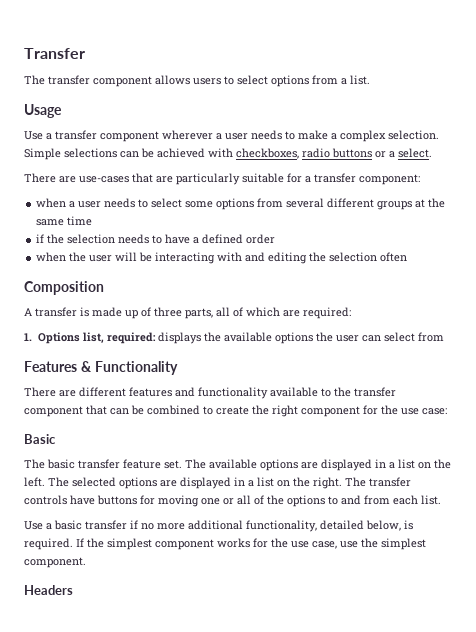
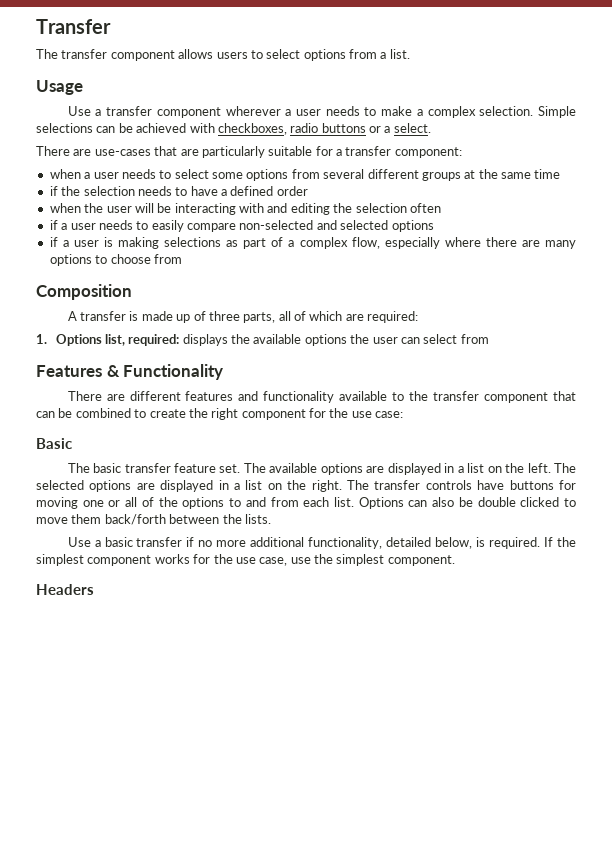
(408, 257) none -> [49,220,434,232] [49,237,576,249] [49,254,182,266] // if a user needs to easily compare non-selected and selected options // if a user is making selections as part of a complex flow, especially where there are many options to choose from
(441, 500) none -> [358,497,576,509] [36,514,271,525] Options can also be double clicked to move them back/forth between the lists.

